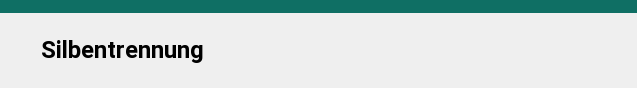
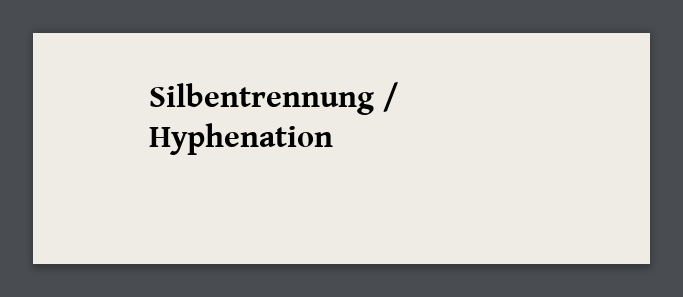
(204, 51) none -> [382,82,398,112] [149,123,333,155] / Hyphenation

